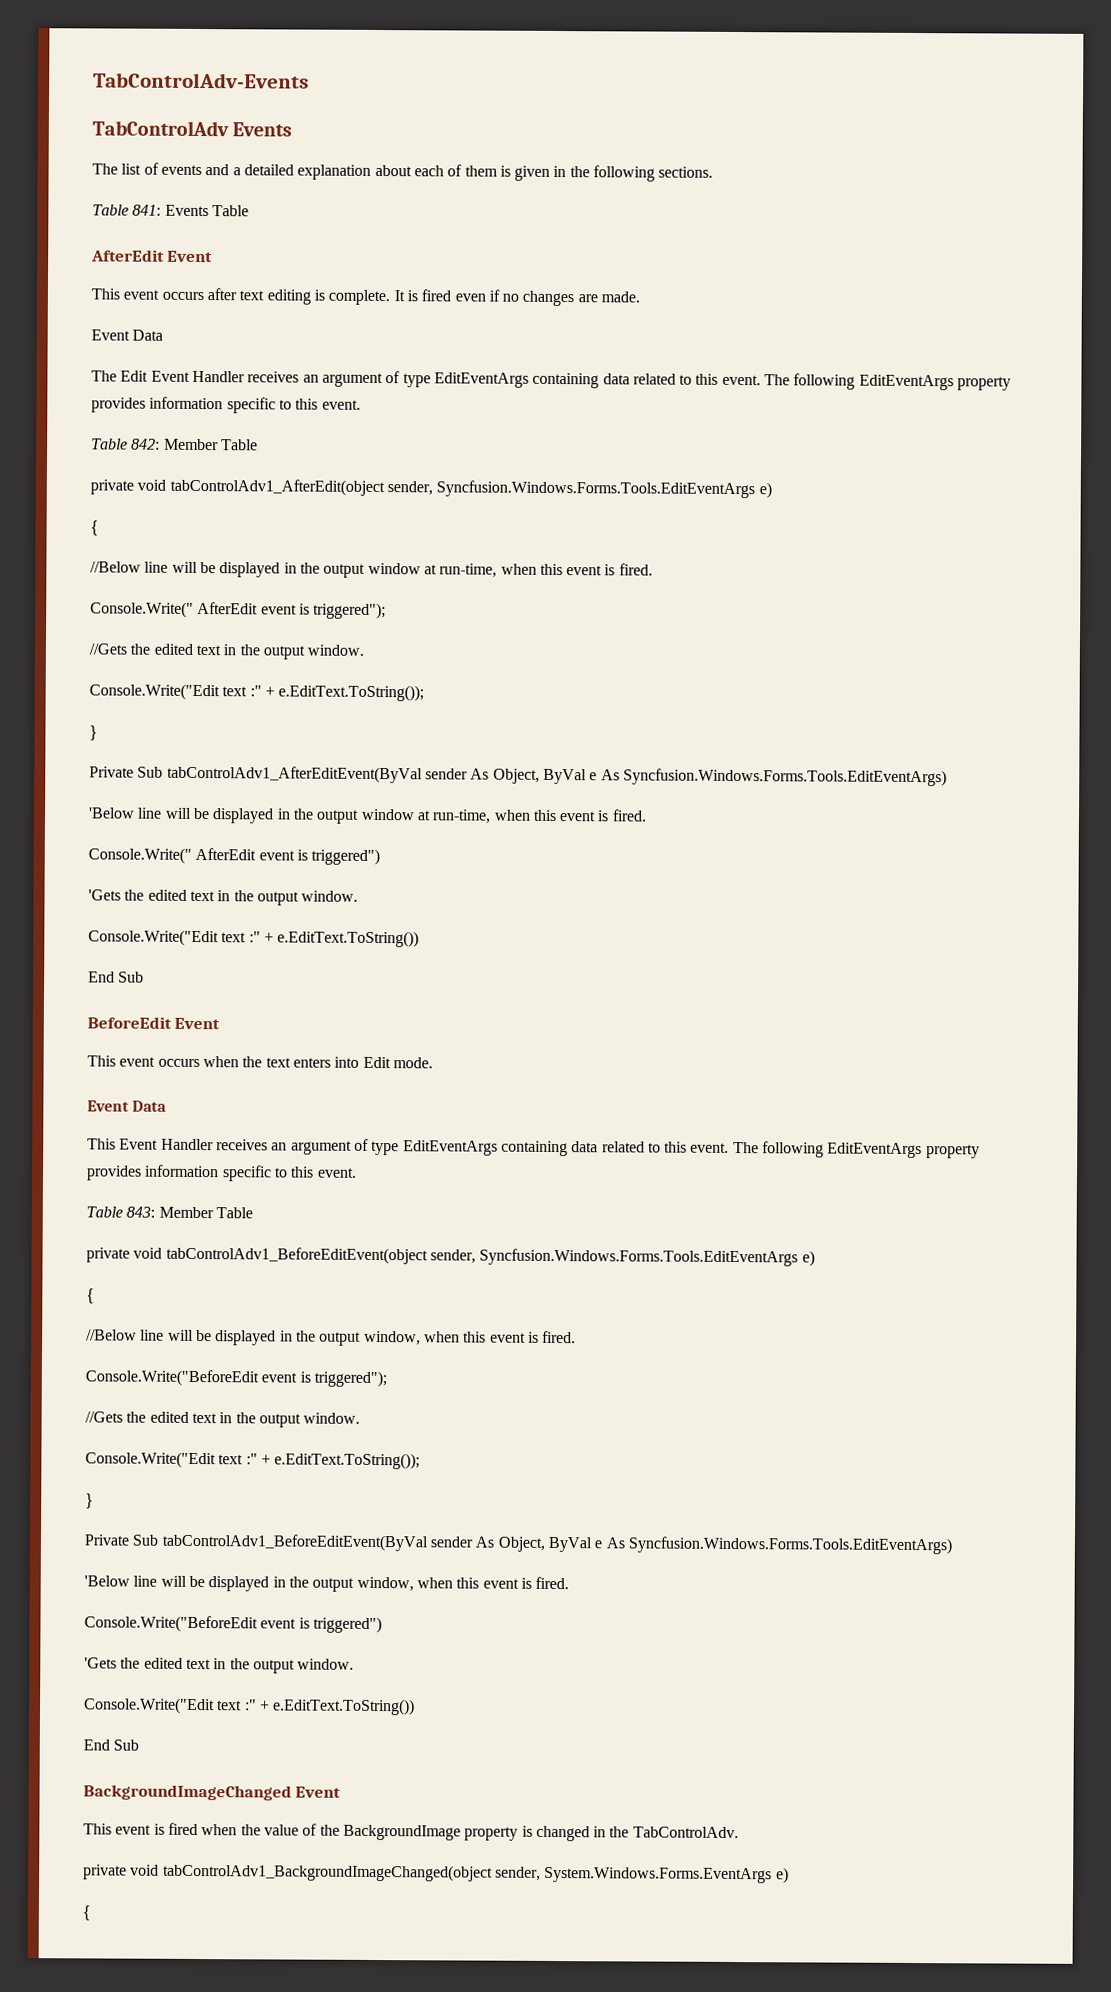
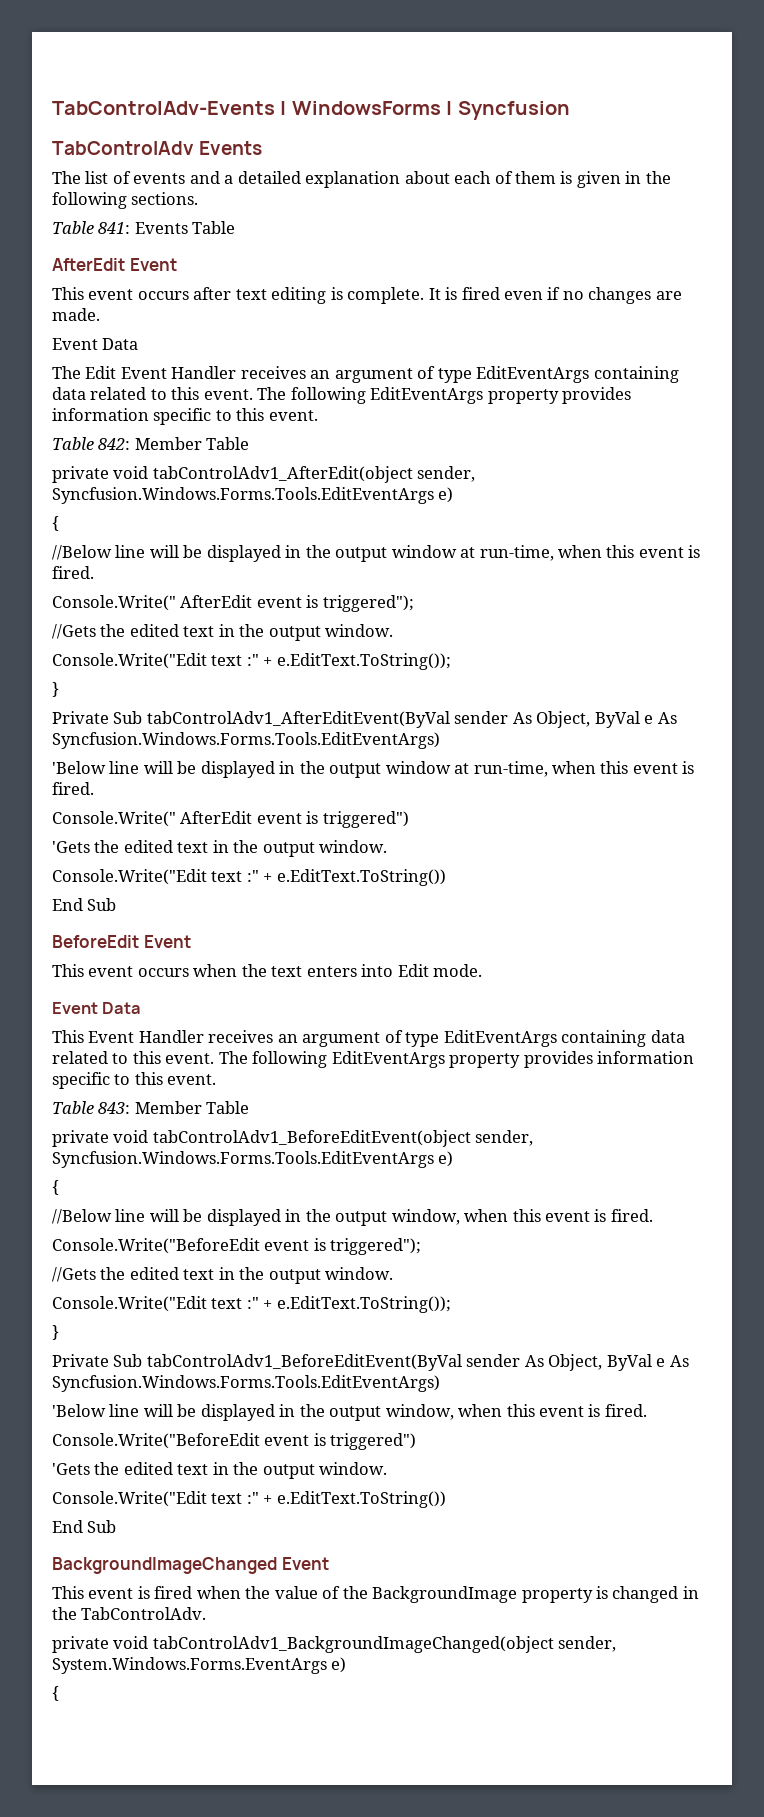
(309, 80) none -> [280,101,570,120] | WindowsForms | Syncfusion

